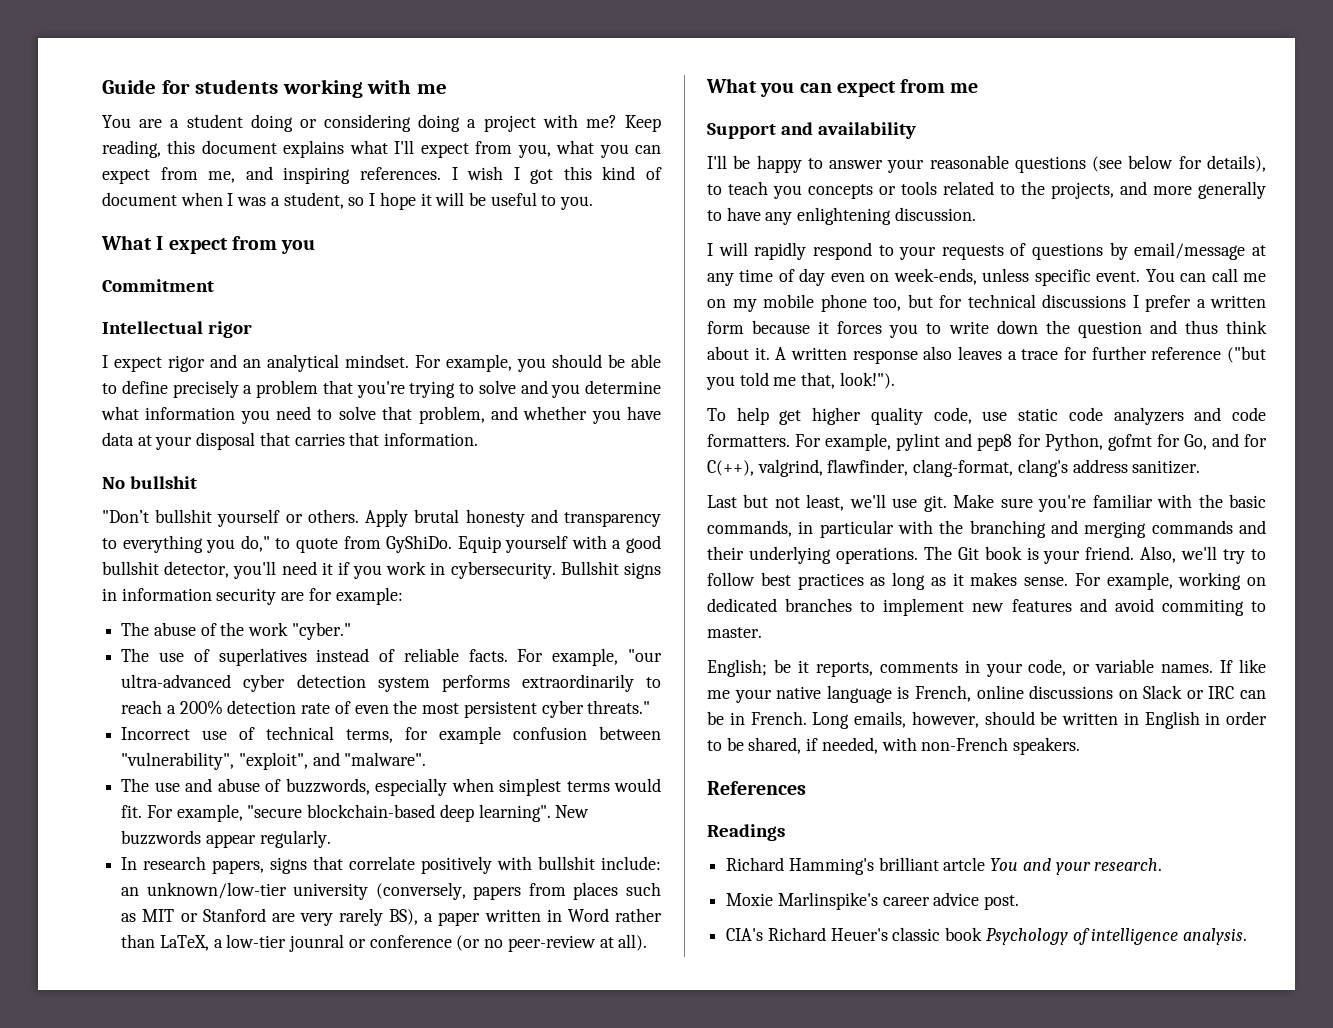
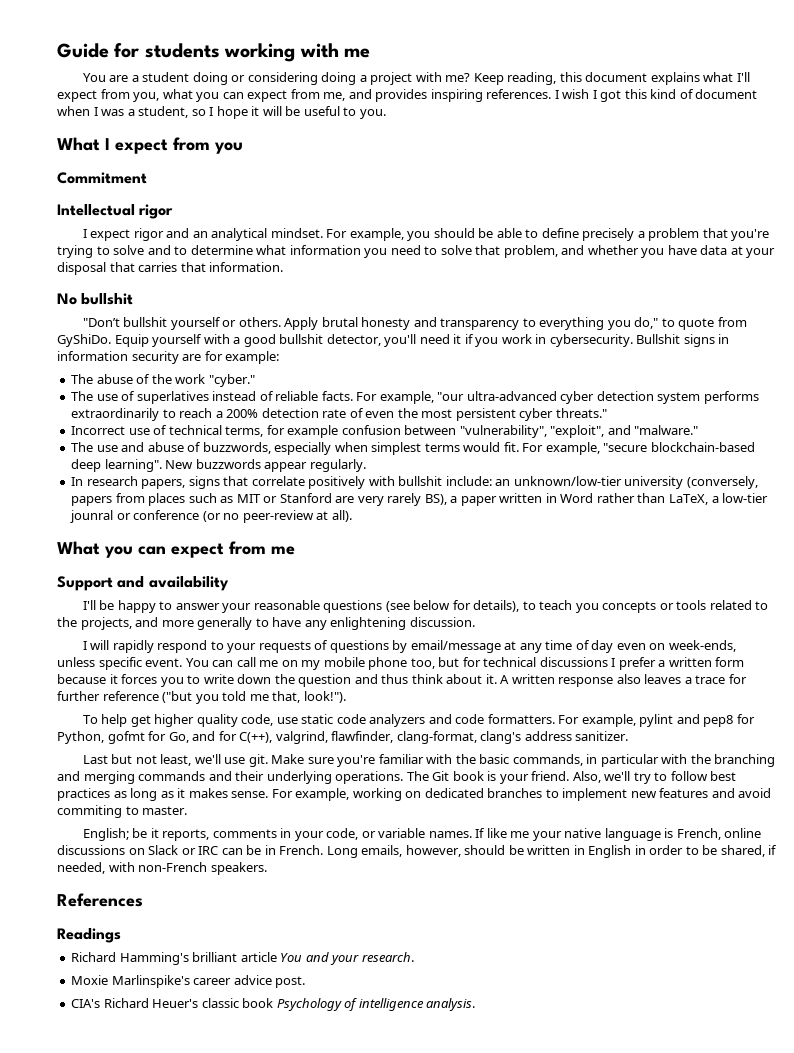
(273, 173) none -> [375,89,428,102] provides
[551,384,581,398] you -> [174,246,188,255] to
[344,752,427,766] "malware". -> [634,425,699,435] "malware."
[943,857,986,871] artcle -> [240,952,277,962] article

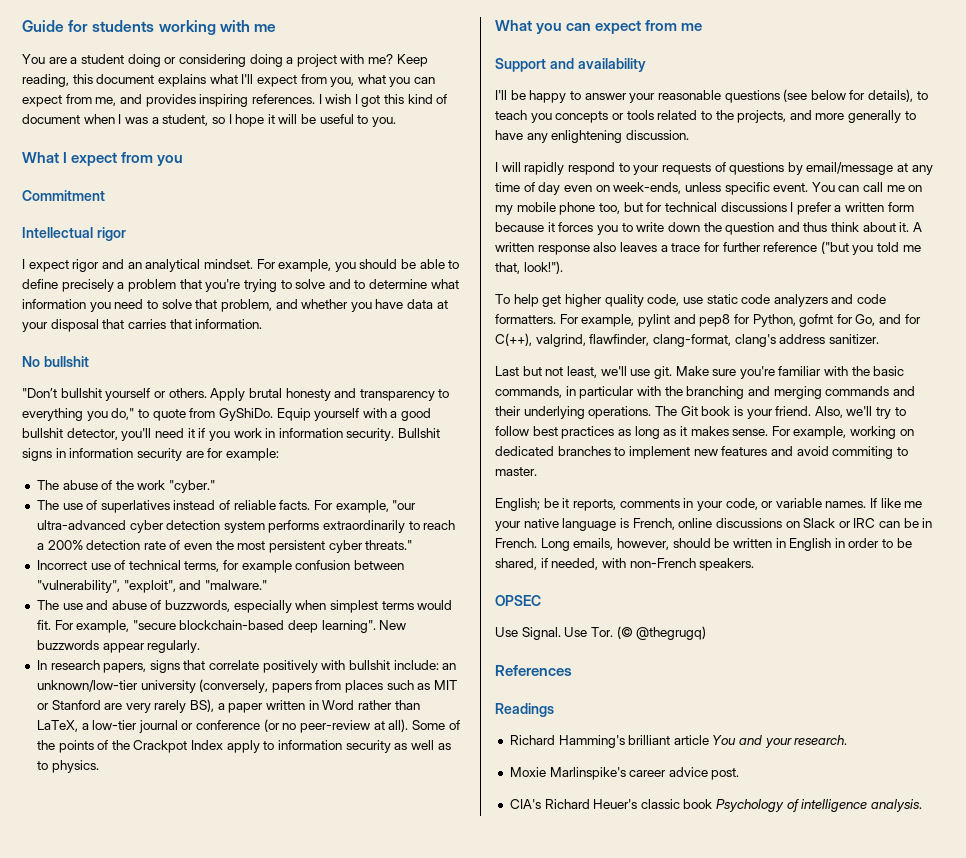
[549,334,633,347] cybersecurity. -> [278,428,395,441] information security.
[70,510,114,523] jounral -> [138,720,178,733] journal
(352, 516) none -> [411,720,460,730] [36,740,451,753] [36,760,99,773] Some of the points of the Crackpot Index apply to information security as well as to physics.
(267, 868) none -> [495,595,541,606] [495,626,707,640] // OPSEC // Use Signal. Use Tor. (© @thegrugq)

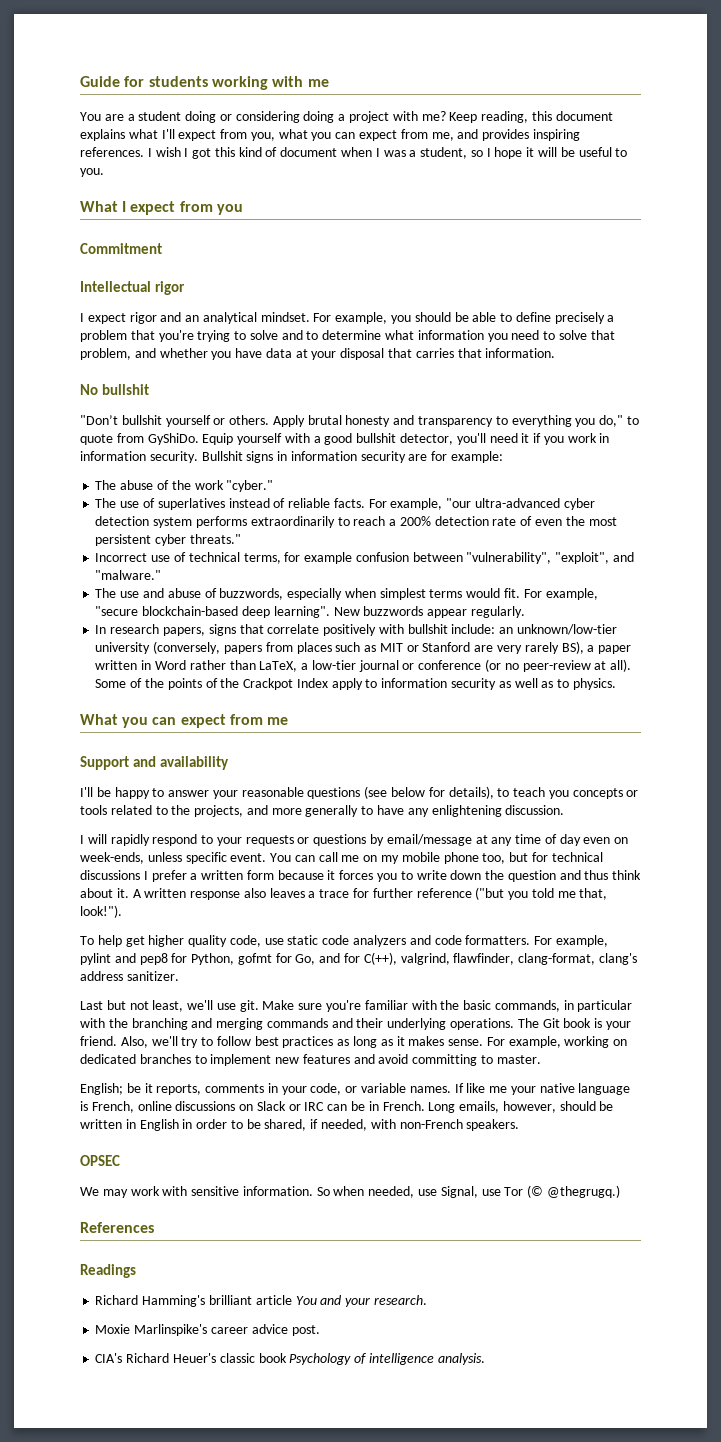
[714,162,726,172] of -> [297,837,310,844] or
[832,446,894,459] commiting -> [412,1054,478,1066] committing
[495,626,707,640] Use Signal. Use Tor. (© @thegrugq) -> [80,1185,620,1198] We may work with sensitive information. So when needed, use Signal, use Tor (© @thegrugq.)

